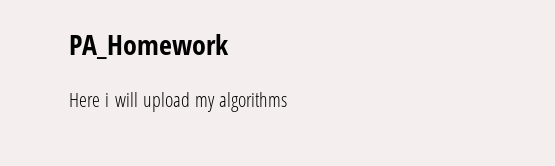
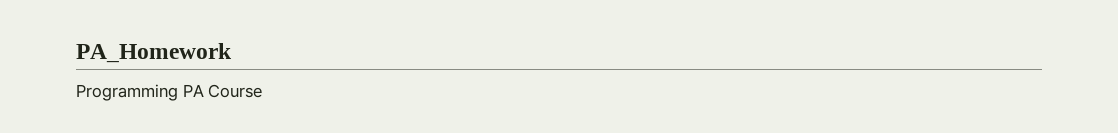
[69,92,288,112] Here i will upload my algorithms -> [76,84,263,101] Programming PA Course

